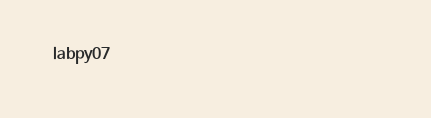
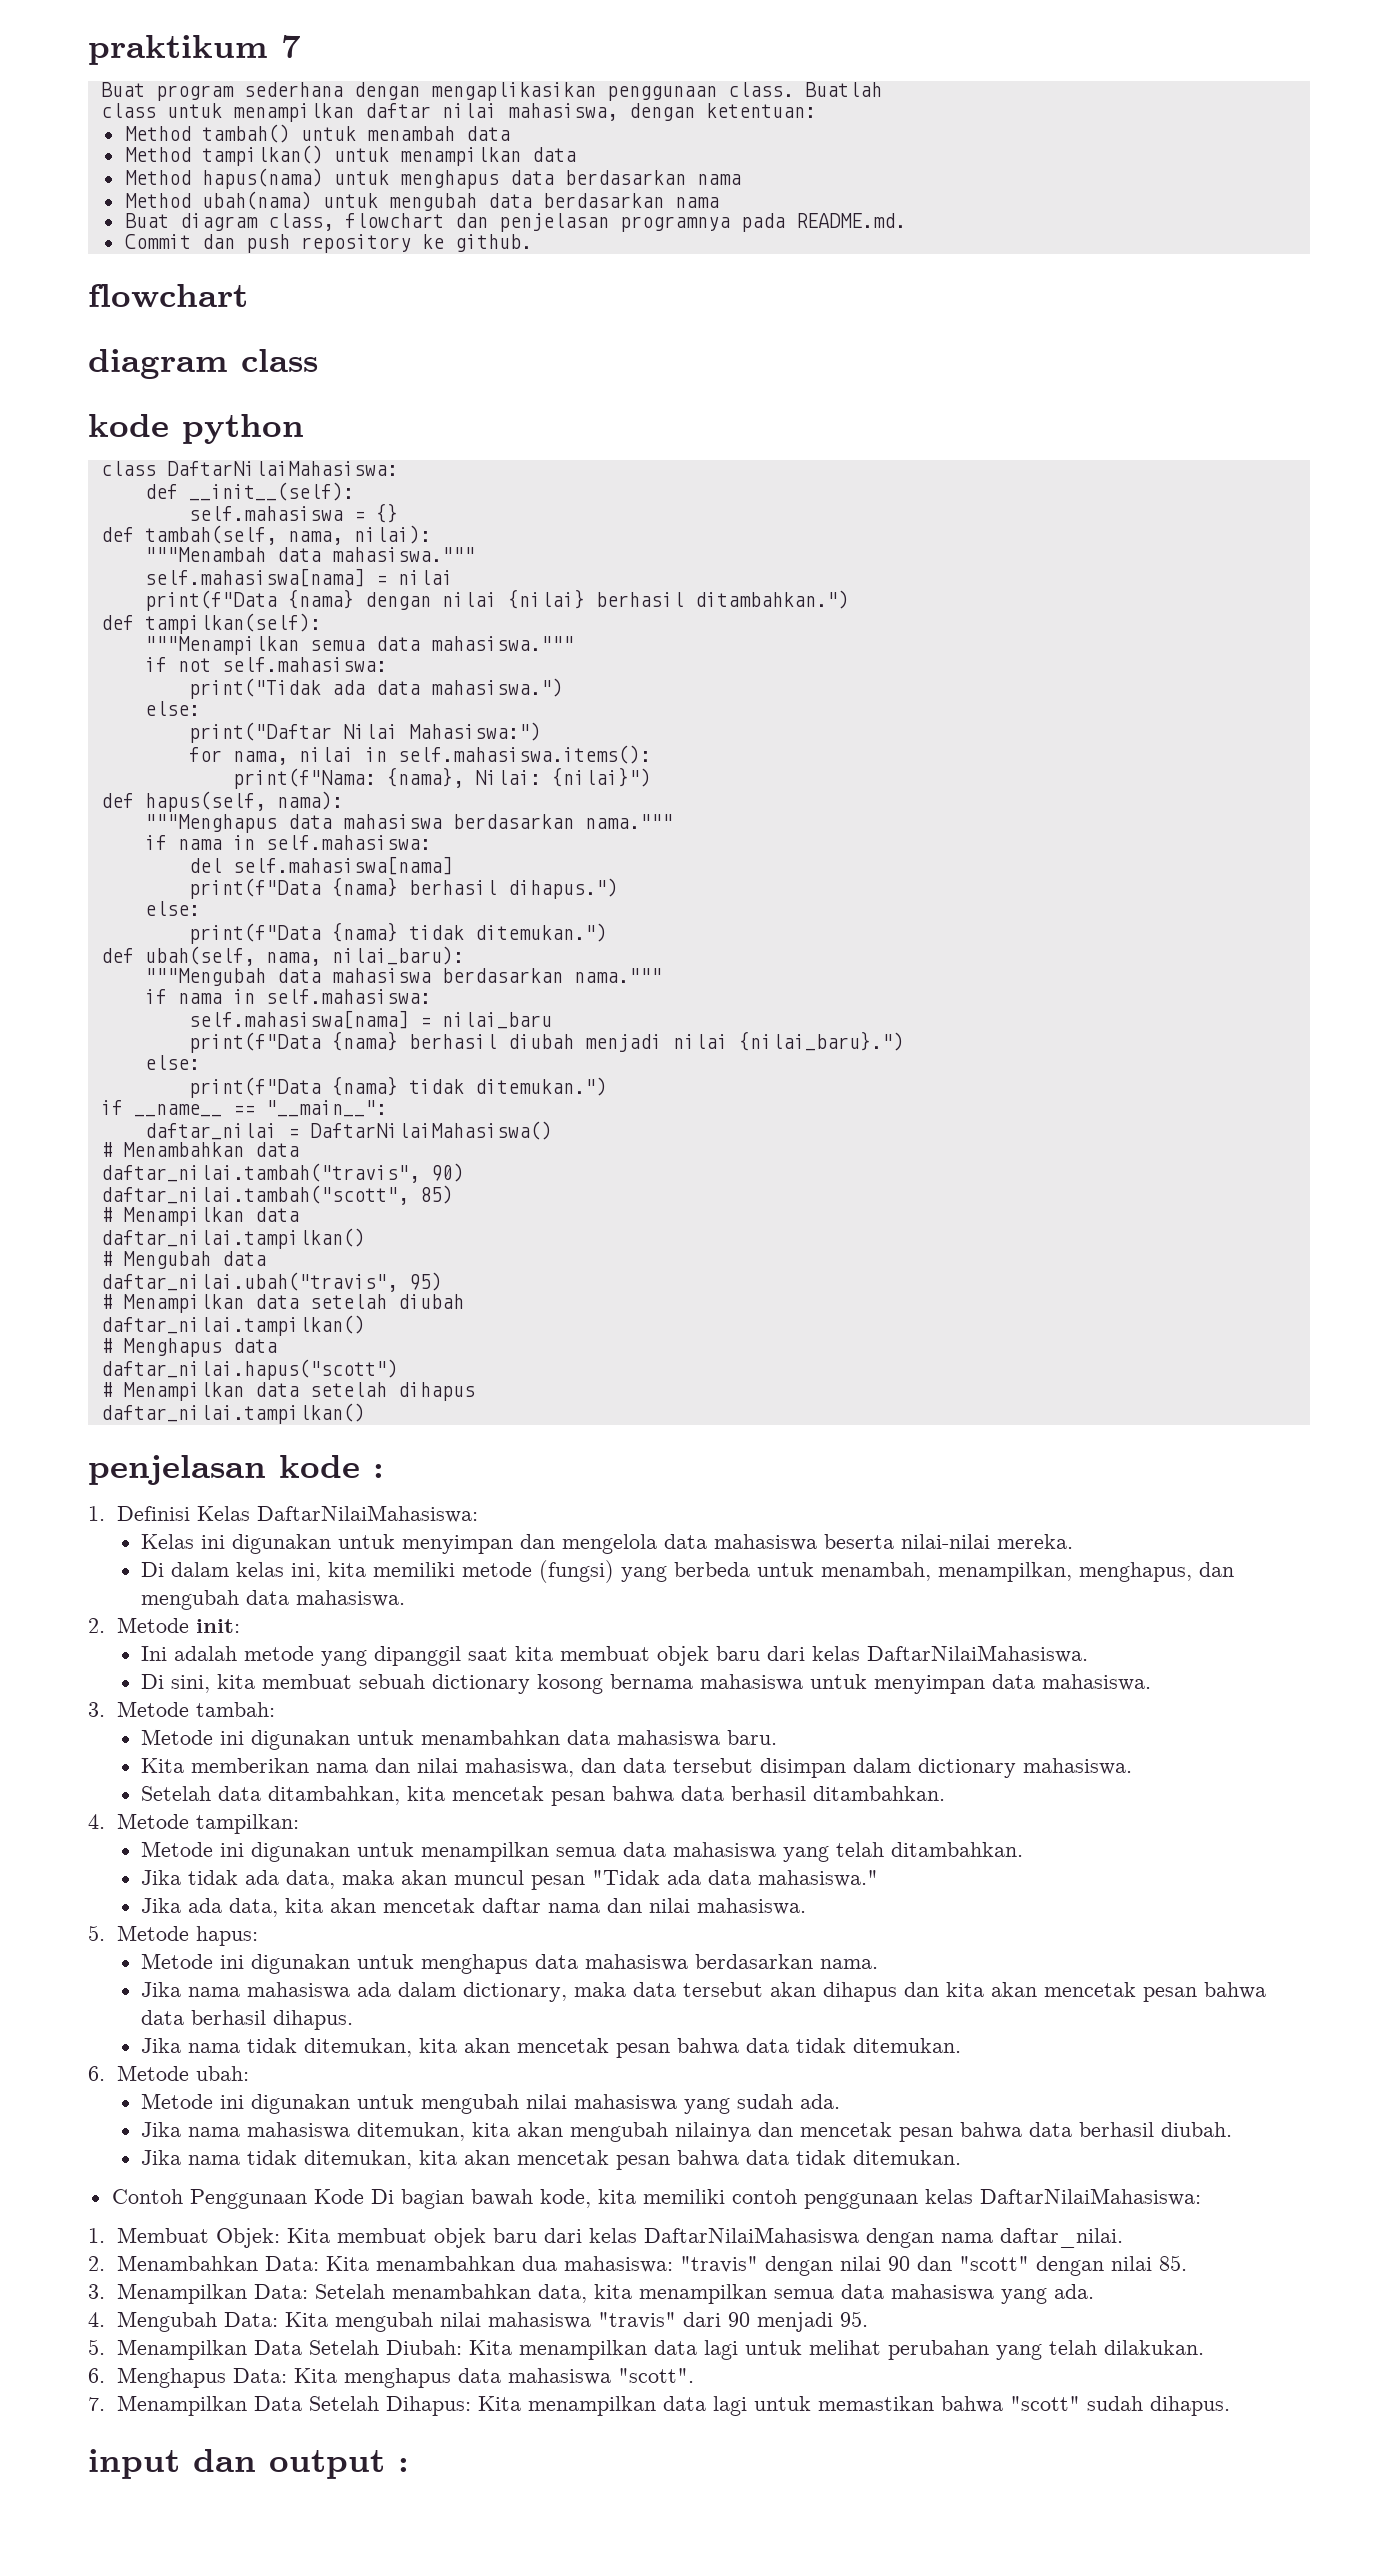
[53,46,110,64] labpy07 -> [88,35,301,65] [100,82,882,101] [100,103,816,122] [124,124,510,143] [124,145,576,166] [124,168,741,189] [124,191,719,211] [124,213,906,232] [124,234,532,253] [88,284,248,308] [88,349,318,379] [88,414,304,444] [100,461,398,476] [144,482,354,501] [188,503,398,523] [100,525,431,545] [144,547,475,562] [144,568,453,587] [144,589,849,611] [100,613,321,634] [144,636,574,655] [144,657,387,672] [188,678,563,699] [144,701,200,716] [188,722,541,743] [188,745,651,765] [232,767,651,789] [100,791,343,812] [144,814,673,833] [144,835,431,850] [188,856,453,875] [188,877,618,899] [144,901,200,916] [188,922,607,944] [100,946,464,966] [144,968,662,986] [144,989,431,1004] [188,1010,552,1029] [188,1031,904,1053] [144,1055,200,1070] [188,1076,607,1098] [100,1100,387,1117] [144,1121,552,1140] [100,1142,299,1157] [100,1163,464,1183] [100,1185,453,1205] [100,1207,299,1226] [100,1228,365,1249] [100,1251,266,1269] [100,1272,442,1292] [100,1294,464,1313] [100,1315,365,1336] [100,1338,277,1357] [100,1359,398,1380] [100,1382,475,1401] [100,1403,365,1424] [88,1455,384,1485] [88,1505,479,1523] [140,1534,1073,1554] [140,1560,1234,1583] [140,1590,405,1610] [88,1617,241,1633] [140,1645,1088,1666] [140,1674,1151,1694] [88,1701,276,1717] [140,1729,777,1750] [140,1758,1132,1778] [140,1786,945,1806] [88,1813,300,1834] [140,1841,1023,1862] [140,1870,878,1890] [140,1898,806,1917] [88,1925,259,1946] [140,1953,878,1974] [140,1982,1266,2002] [140,2010,353,2030] [140,2038,961,2058] [88,2065,250,2081] [140,2093,840,2114] [140,2122,1232,2142] [140,2150,961,2170] [111,2188,1201,2209] [88,2227,1124,2248] [88,2255,1188,2276] [88,2283,1095,2304] [88,2311,869,2332] [88,2339,1205,2360] [88,2367,695,2388] [88,2395,1231,2416] [88,2449,409,2479] praktikum 7 // Buat program sederhana dengan mengaplikasikan penggunaan class. Buatlah // class untuk menampilkan daftar nilai mahasiswa, dengan ketentuan: // Method tambah() untuk menambah data // Method tampilkan() untuk menampilkan data // Method hapus(nama) untuk menghapus data berdasarkan nama // Method ubah(nama) untuk mengubah data berdasarkan nama // Buat diagram class, flowchart dan penjelasan programnya pada README.md. // Commit dan push repository ke github. // flowchart // diagram class // kode python // class DaftarNilaiMahasiswa: // def __init__(self): // self.mahasiswa = {} // def tambah(self, nama, nilai): // """Menambah data mahasiswa.""" // self.mahasiswa[nama] = nilai // print(f"Data {nama} dengan nilai {nilai} berhasil ditambahkan.") // def tampilkan(self): // """Menampilkan semua data mahasiswa.""" // if not self.mahasiswa: // print("Tidak ada data mahasiswa.") // else: // print("Daftar Nilai Mahasiswa:") // for nama, nilai in self.mahasiswa.items(): // print(f"Nama: {nama}, Nilai: {nilai}") // def hapus(self, nama): // """Menghapus data mahasiswa berdasarkan nama.""" // if nama in self.mahasiswa: // del self.mahasiswa[nama] // print(f"Data {nama} berhasil dihapus.") // else: // print(f"Data {nama} tidak ditemukan.") // def ubah(self, nama, nilai_baru): // """Mengubah data mahasiswa berdasarkan nama.""" // if nama in self.mahasiswa: // self.mahasiswa[nama] = nilai_baru // print(f"Data {nama} berhasil diubah menjadi nilai {nilai_baru}.") // else: // print(f"Data {nama} tidak ditemukan.") // if __name__ == "__main__": // daftar_nilai = DaftarNilaiMahasiswa() // # Menambahkan data // daftar_nilai.tambah("travis", 90) // daftar_nilai.tambah("scott", 85) // # Menampilkan data // daftar_nilai.tampilkan() // # Mengubah data // daftar_nilai.ubah("travis", 95) // # Menampilkan data setelah diubah // daftar_nilai.tampilkan() // # Menghapus data // daftar_nilai.hapus("scott") // # Menampilkan data setelah dihapus // daftar_nilai.tampilkan() // penjelasan kode : // 1. Definisi Kelas DaftarNilaiMahasiswa: // Kelas ini digunakan untuk menyimpan dan mengelola data mahasiswa beserta nilai-nilai mereka. // Di dalam kelas ini, kita memiliki metode (fungsi) yang berbeda untuk menambah, menampilkan, menghapus, dan mengubah data mahasiswa. // 2. Metode init: // Ini adalah metode yang dipanggil saat kita membuat objek baru dari kelas DaftarNilaiMahasiswa. // Di sini, kita membuat sebuah dictionary kosong bernama mahasiswa untuk menyimpan data mahasiswa. // 3. Metode tambah: // Metode ini digunakan untuk menambahkan data mahasiswa baru. // Kita memberikan nama dan nilai mahasiswa, dan data tersebut disimpan dalam dictionary mahasiswa. // Setelah data ditambahkan, kita mencetak pesan bahwa data berhasil ditambahkan. // 4. Metode tampilkan: // Metode ini digunakan untuk menampilkan semua data mahasiswa yang telah ditambahkan. // Jika tidak ada data, maka akan muncul pesan "Tidak ada data mahasiswa." // Jika ada data, kita akan mencetak daftar nama dan nilai mahasiswa. // 5. Metode hapus: // Metode ini digunakan untuk menghapus data mahasiswa berdasarkan nama. // Jika nama mahasiswa ada dalam dictionary, maka data tersebut akan dihapus dan kita akan mencetak pesan bahwa data berhasil dihapus. // Jika nama tidak ditemukan, kita akan mencetak pesan bahwa data tidak ditemukan. // 6. Metode ubah: // Metode ini digunakan untuk mengubah nilai mahasiswa yang sudah ada. // Jika nama mahasiswa ditemukan, kita akan mengubah nilainya dan mencetak pesan bahwa data berhasil diubah. // Jika nama tidak ditemukan, kita akan mencetak pesan bahwa data tidak ditemukan. // Contoh Penggunaan Kode Di bagian bawah kode, kita memiliki contoh penggunaan kelas DaftarNilaiMahasiswa: // 1. Membuat Objek: Kita membuat objek baru dari kelas DaftarNilaiMahasiswa dengan nama daftar_nilai. // 2. Menambahkan Data: Kita menambahkan dua mahasiswa: "travis" dengan nilai 90 dan "scott" dengan nilai 85. // 3. Menampilkan Data: Setelah menambahkan data, kita menampilkan semua data mahasiswa yang ada. // 4. Mengubah Data: Kita mengubah nilai mahasiswa "travis" dari 90 menjadi 95. // 5. Menampilkan Data Setelah Diubah: Kita menampilkan data lagi untuk melihat perubahan yang telah dilakukan. // 6. Menghapus Data: Kita menghapus data mahasiswa "scott". // 7. Menampilkan Data Setelah Dihapus: Kita menampilkan data lagi untuk memastikan bahwa "scott" sudah dihapus. // input dan output :

